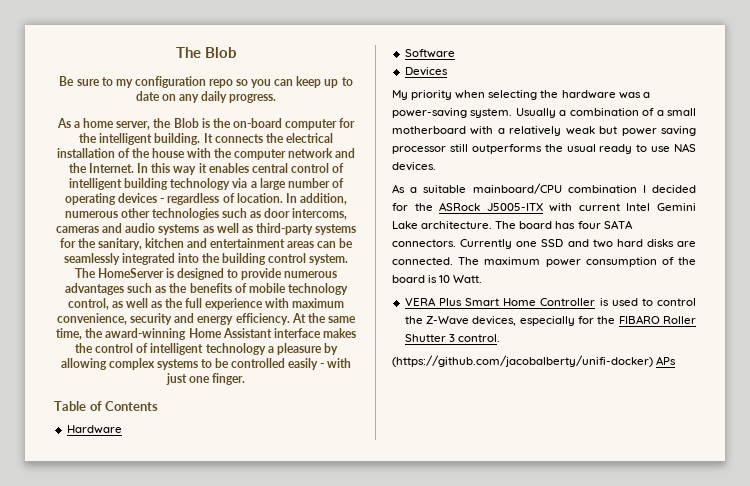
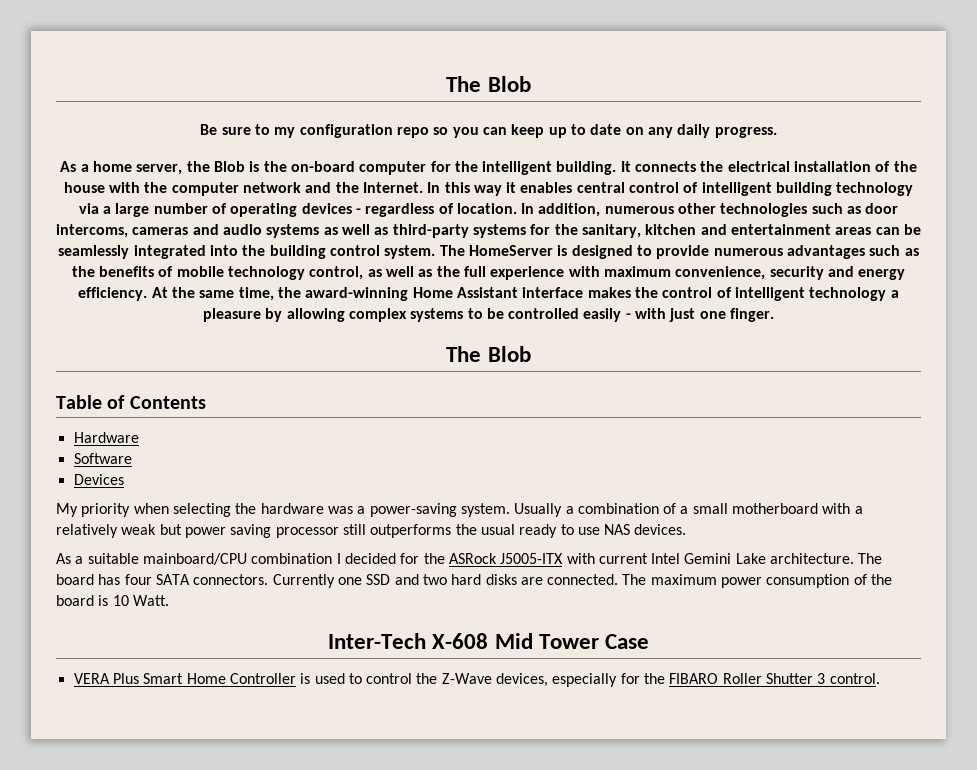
(246, 379) none -> [446,346,531,362] // The Blob
(483, 279) none -> [328,633,649,649] // Inter-Tech X-608 Mid Tower Case
[392,355,677,367] // (https://github.com/jacobalberty/unifi-docker) APs -> (880, 678) none

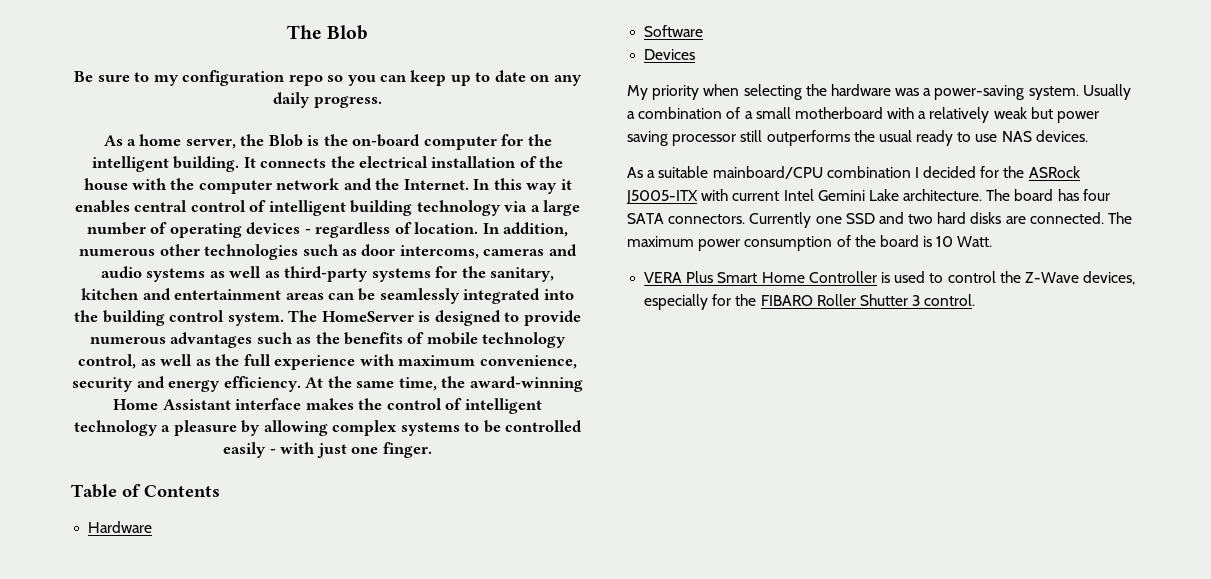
[446,346,531,362] // The Blob -> (432, 450) none
[328,633,649,649] // Inter-Tech X-608 Mid Tower Case -> (993, 241) none

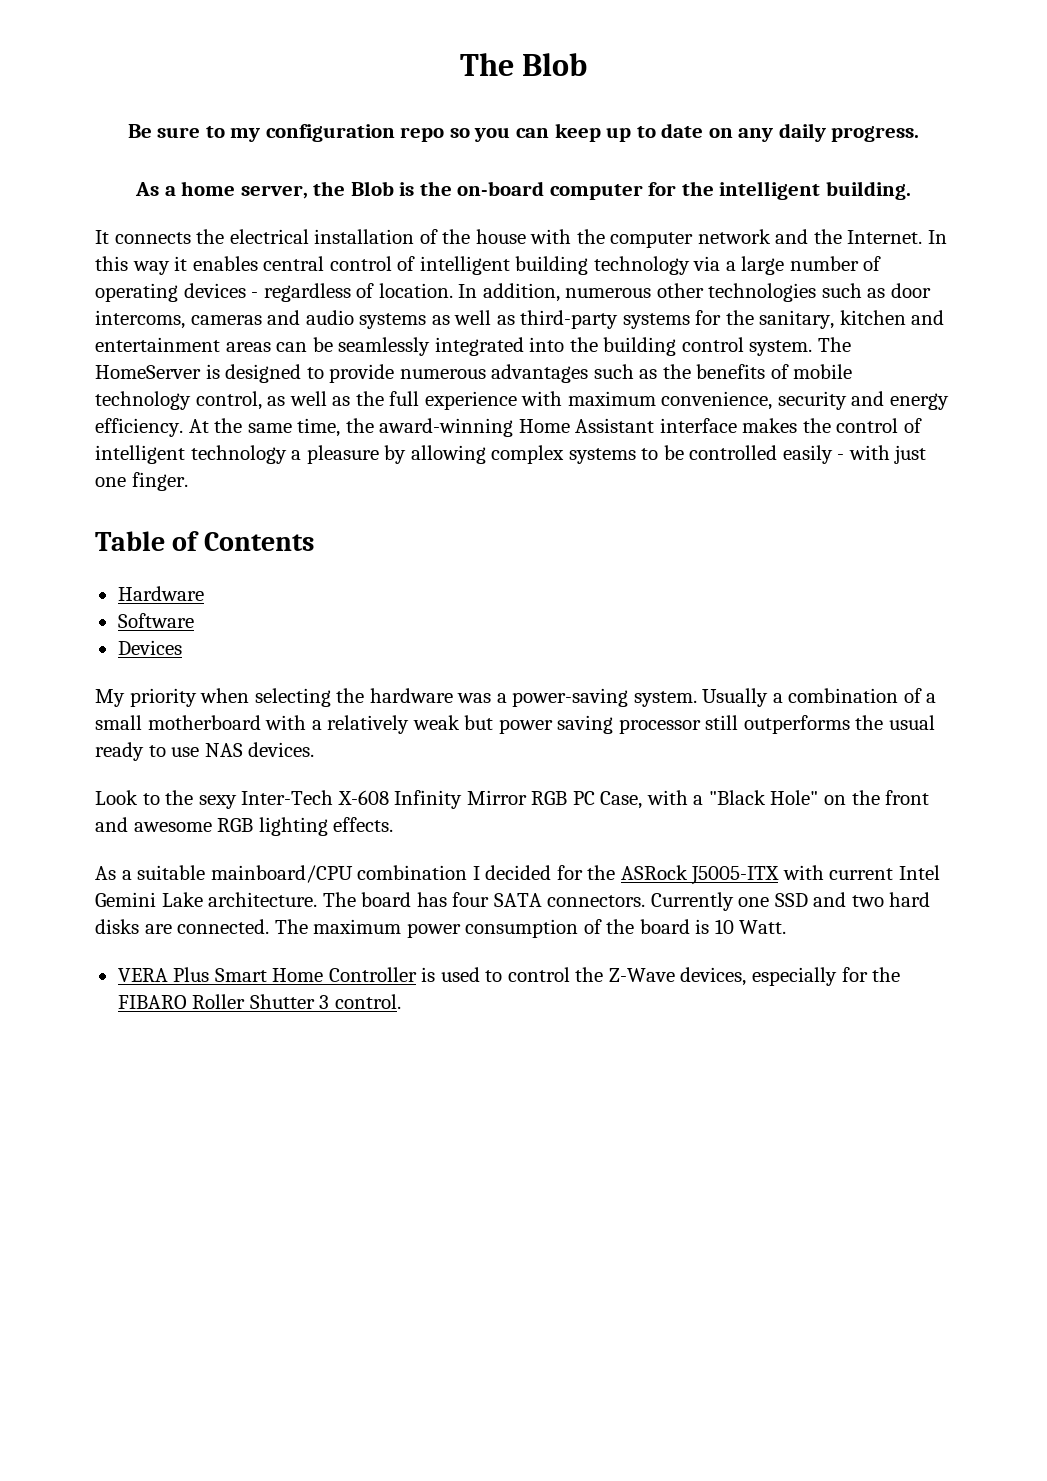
(240, 164) none -> (911, 190) //
(1088, 136) none -> [95,790,930,809] [95,817,394,836] // Look to the sexy Inter-Tech X-608 Infinity Mirror RGB PC Case, with a "Black Hole" on the front and awesome RGB lighting effects.

